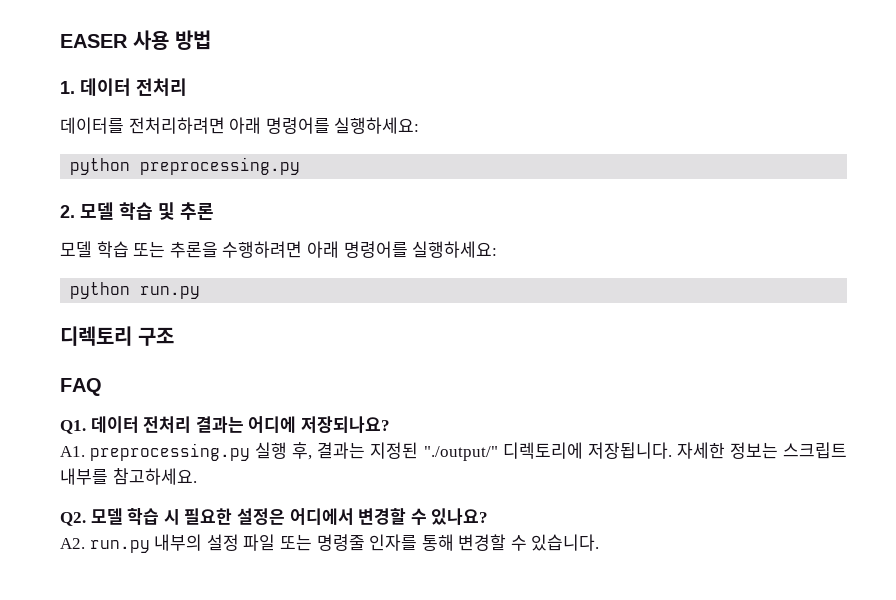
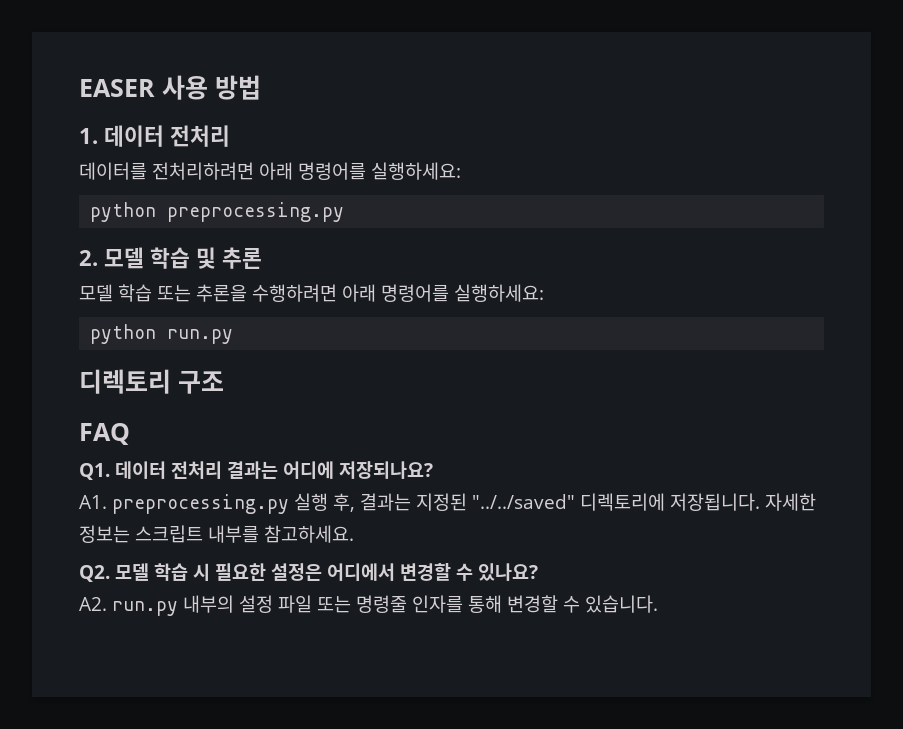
[423,446,498,461] "./output/" -> [472,494,575,509] "../../saved"

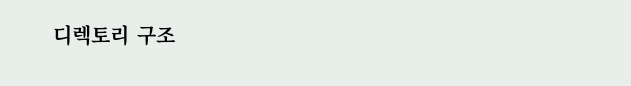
[79,75,261,100] [79,125,230,147] [79,162,461,180] [90,202,345,222] [79,247,262,269] [79,284,544,302] [90,324,234,344] [79,369,224,394] [79,423,130,445] [79,461,433,480] [79,493,816,514] [79,525,354,543] [79,563,538,582] [79,595,658,616] EASER 사용 방법 // 1. 데이터 전처리 // 데이터를 전처리하려면 아래 명령어를 실행하세요: // python preprocessing.py // 2. 모델 학습 및 추론 // 모델 학습 또는 추론을 수행하려면 아래 명령어를 실행하세요: // python run.py // 디렉토리 구조 // FAQ // Q1. 데이터 전처리 결과는 어디에 저장되나요? // A1. preprocessing.py 실행 후, 결과는 지정된 "../../saved" 디렉토리에 저장됩니다. 자세한 정보는 스크립트 내부를 참고하세요. // Q2. 모델 학습 시 필요한 설정은 어디에서 변경할 수 있나요? // A2. run.py 내부의 설정 파일 또는 명령줄 인자를 통해 변경할 수 있습니다. -> [53,24,175,46] 디렉토리 구조

